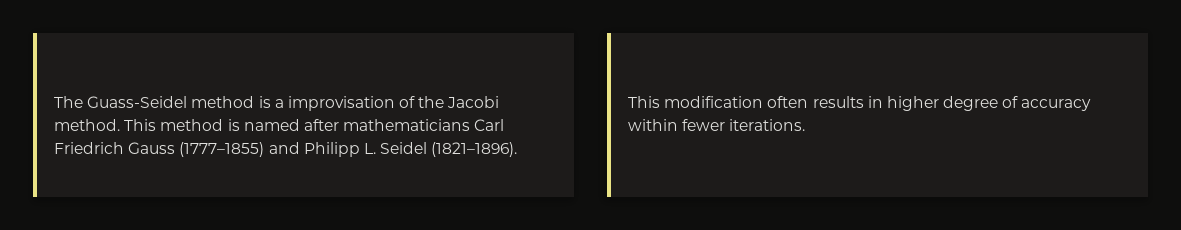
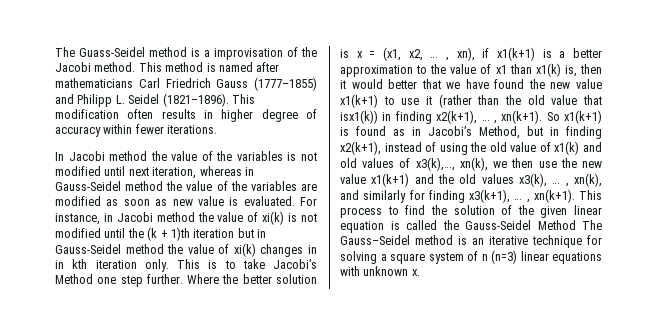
(806, 125) none -> [55,151,317,161] [55,166,254,179] [55,181,317,191] [55,196,317,206] [55,211,317,225] [55,227,266,241] [55,243,318,257] [55,259,317,272] [55,274,317,287] [340,47,602,61] [340,63,602,77] [340,79,602,89] [340,94,602,108] [340,110,602,124] [340,126,602,139] [340,141,602,155] [340,157,602,171] [340,173,602,187] [340,189,602,203] [340,205,602,218] [340,220,602,233] [340,235,602,248] [340,250,602,264] [340,266,420,276] // In Jacobi method the value of the variables is not modified until next iteration, whereas in Gauss-Seidel method the value of the variables are modified as soon as new value is evaluated. For instance, in Jacobi method the value of xi(k) is not modified until the (k + 1)th iteration but in Gauss-Seidel method the value of xi(k) changes in in kth iteration only. This is to take Jacobi’s Method one step further. Where the better solution is x = (x1, x2, … , xn), if x1(k+1) is a better approximation to the value of x1 than x1(k) is, then it would better that we have found the new value x1(k+1) to use it (rather than the old value that isx1(k)) in finding x2(k+1), … , xn(k+1). So x1(k+1) is found as in Jacobi’s Method, but in finding x2(k+1), instead of using the old value of x1(k) and old values of x3(k),…, xn(k), we then use the new value x1(k+1) and the old values x3(k), … , xn(k), and similarly for finding x3(k+1), … , xn(k+1). This process to find the solution of the given linear equation is called the Gauss-Seidel Method The Gauss–Seidel method is an iterative technique for solving a square system of n (n=3) linear equations with unknown x.

